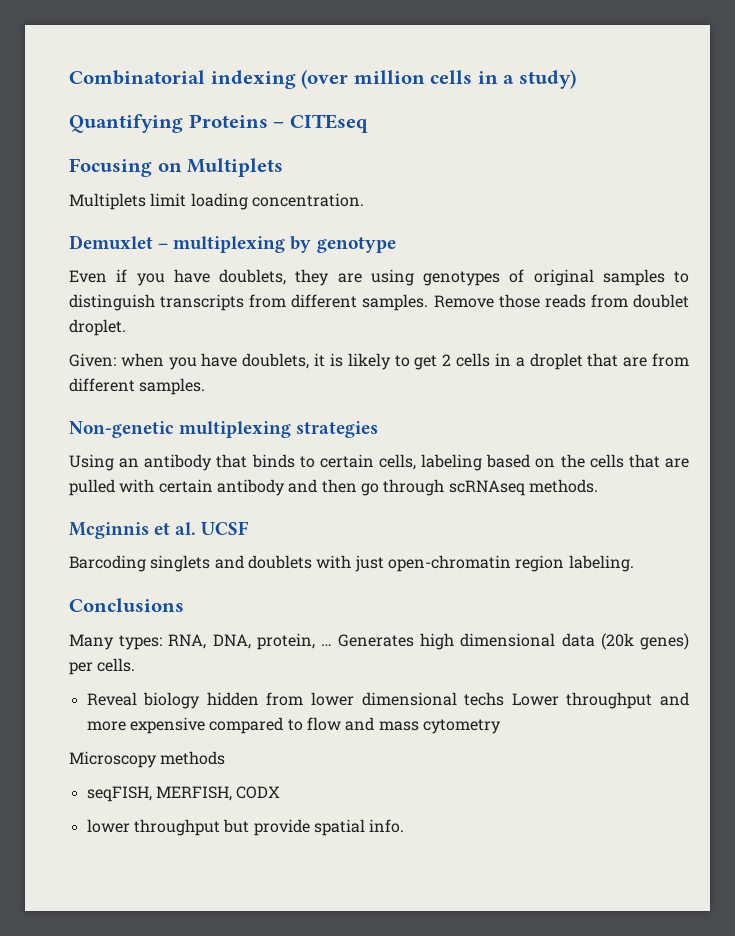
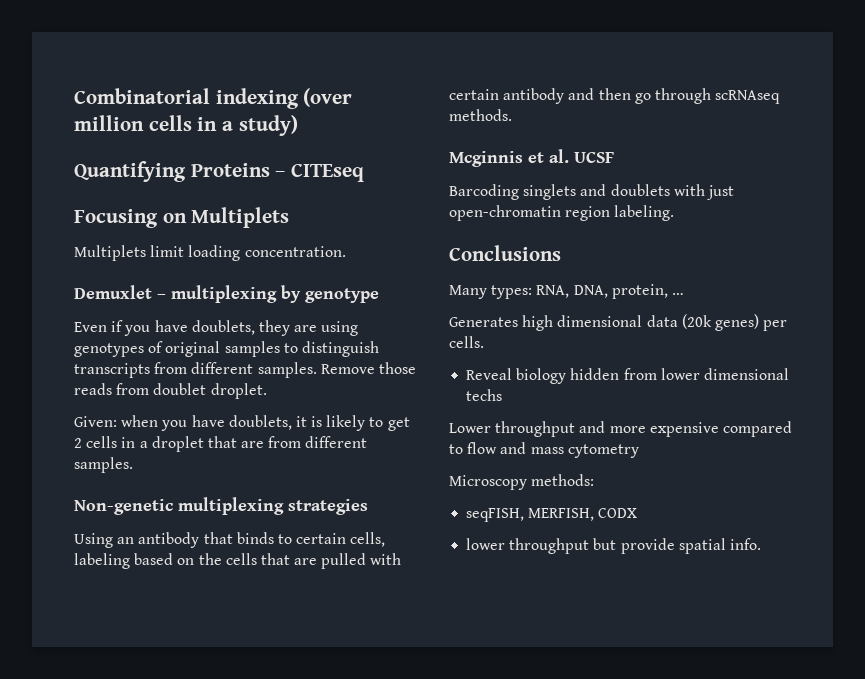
(332, 645) none -> (684, 294) //
(505, 699) none -> (503, 395) //
[160,751,226,765] methods -> [531,474,595,486] methods:

